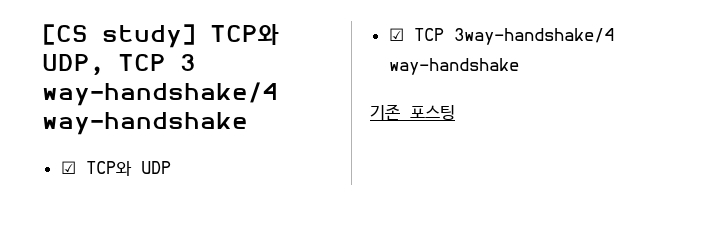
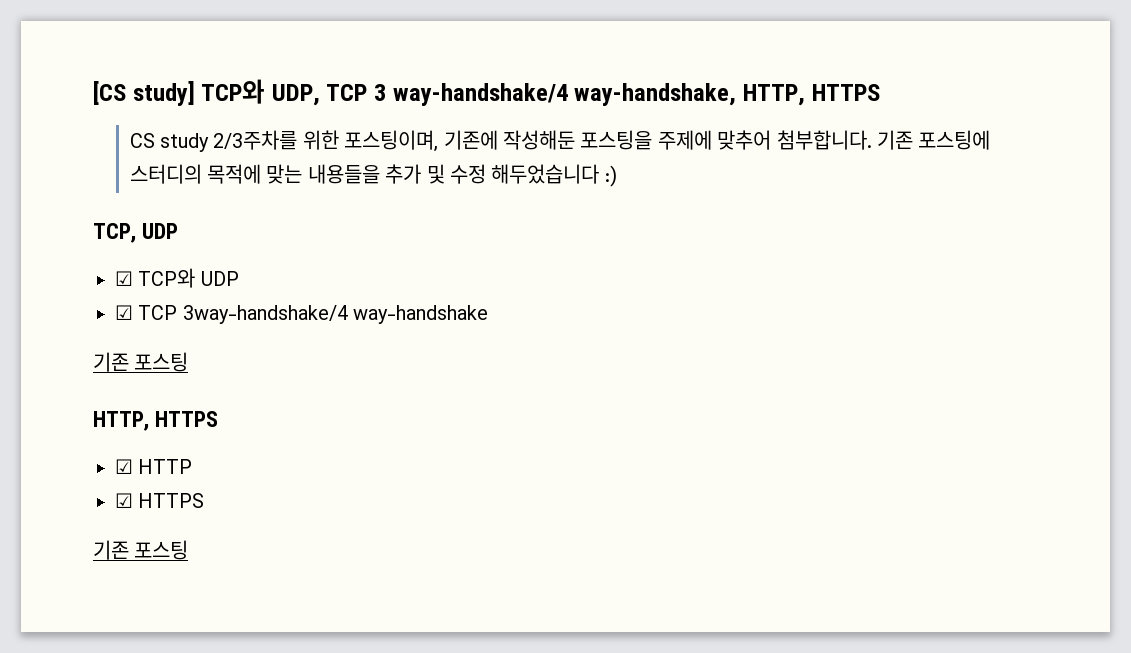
[42,112,248,135] way-handshake -> [574,83,880,106] [129,130,991,152] [129,164,617,187] [93,223,178,243] way-handshake, HTTP, HTTPS // CS study 2/3주차를 위한 포스팅이며, 기존에 작성해둔 포스팅을 주제에 맞추어 첨부합니다. 기존 포스팅에 스터디의 목적에 맞는 내용들을 추가 및 수정 해두었습니다 :) // TCP, UDP
(455, 112) none -> [93,411,218,431] [115,459,193,474] [115,493,205,508] [93,540,189,560] // HTTP, HTTPS // ☑ HTTP // ☑ HTTPS // 기존 포스팅

